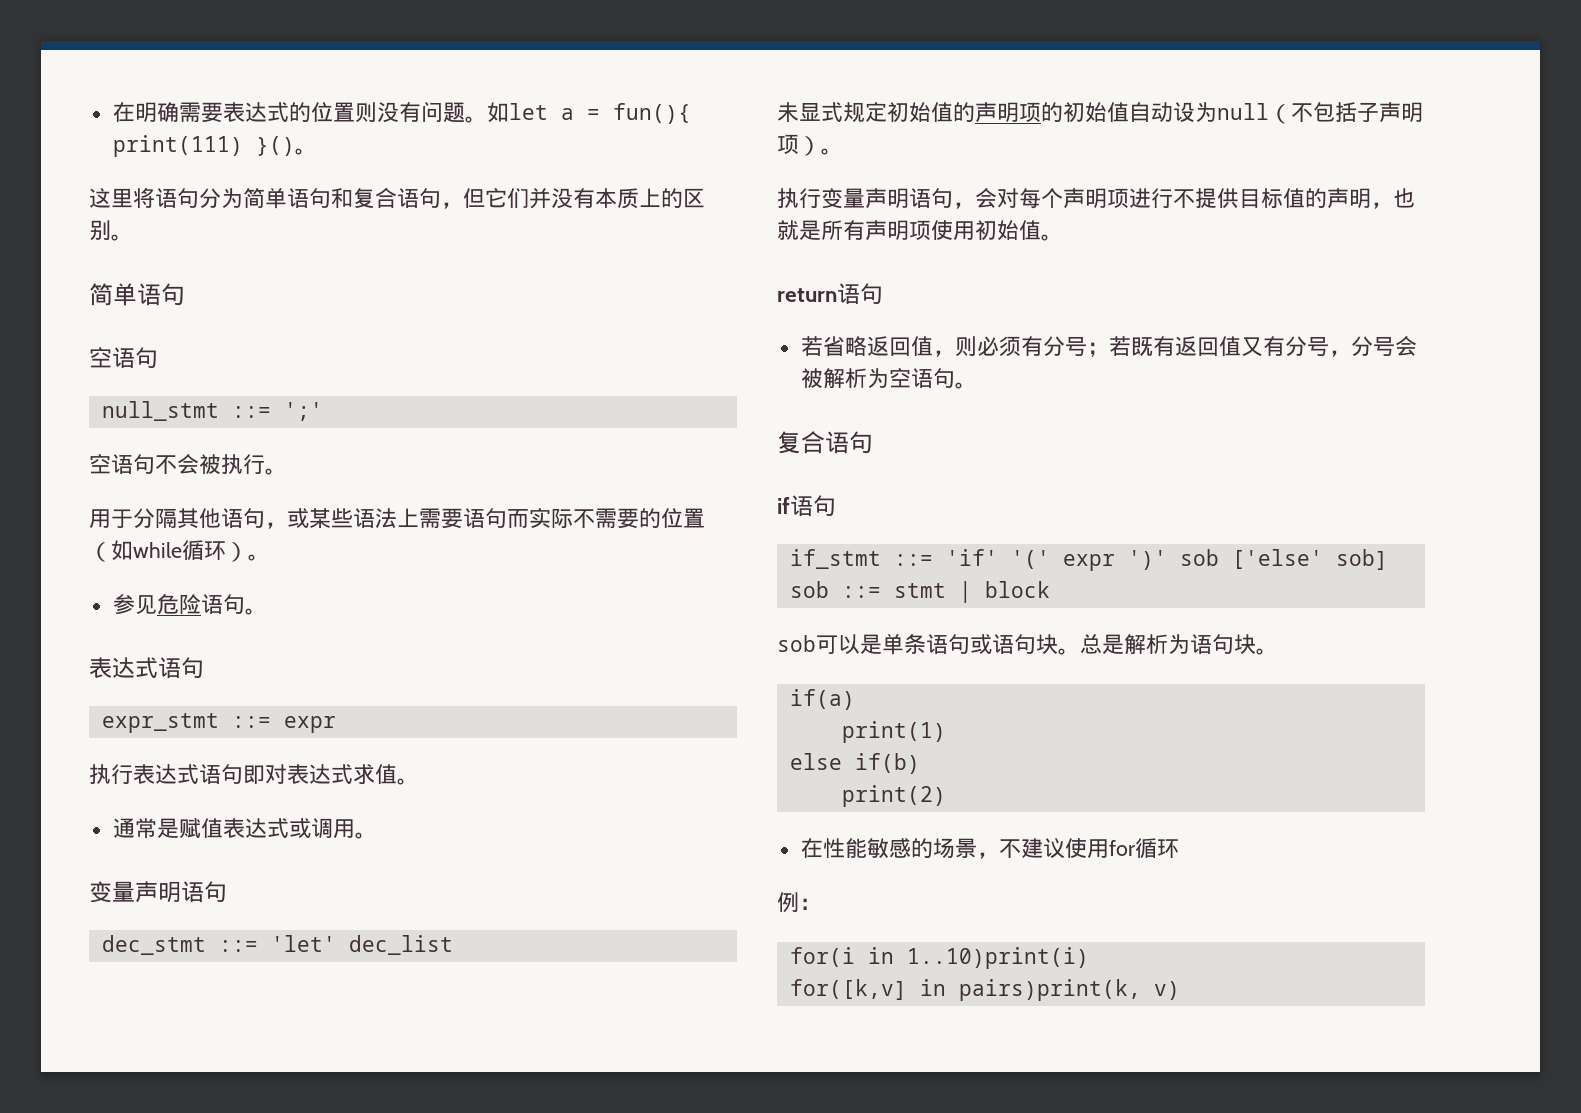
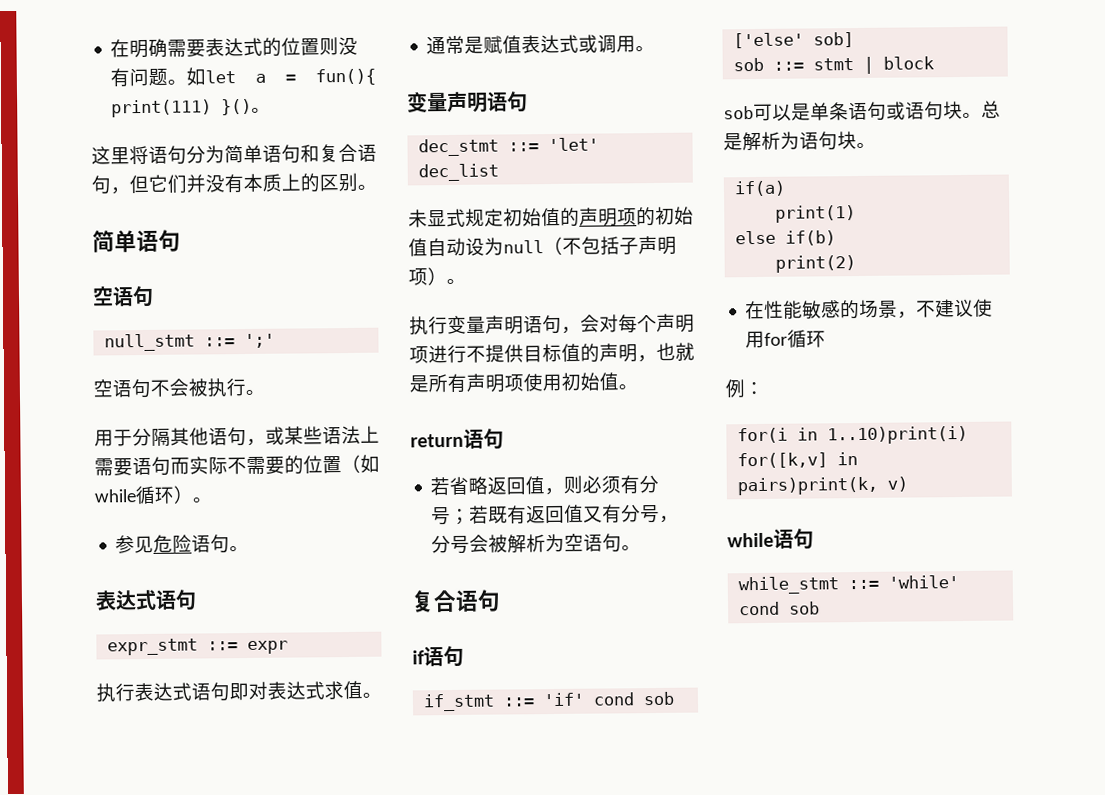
[1010,550,1167,571] '(' expr ')' -> [593,692,636,706] cond
(1180, 990) none -> [727,528,814,550] [738,575,960,595] [739,601,821,616] // while语句 // while_stmt ::= 'while' cond sob

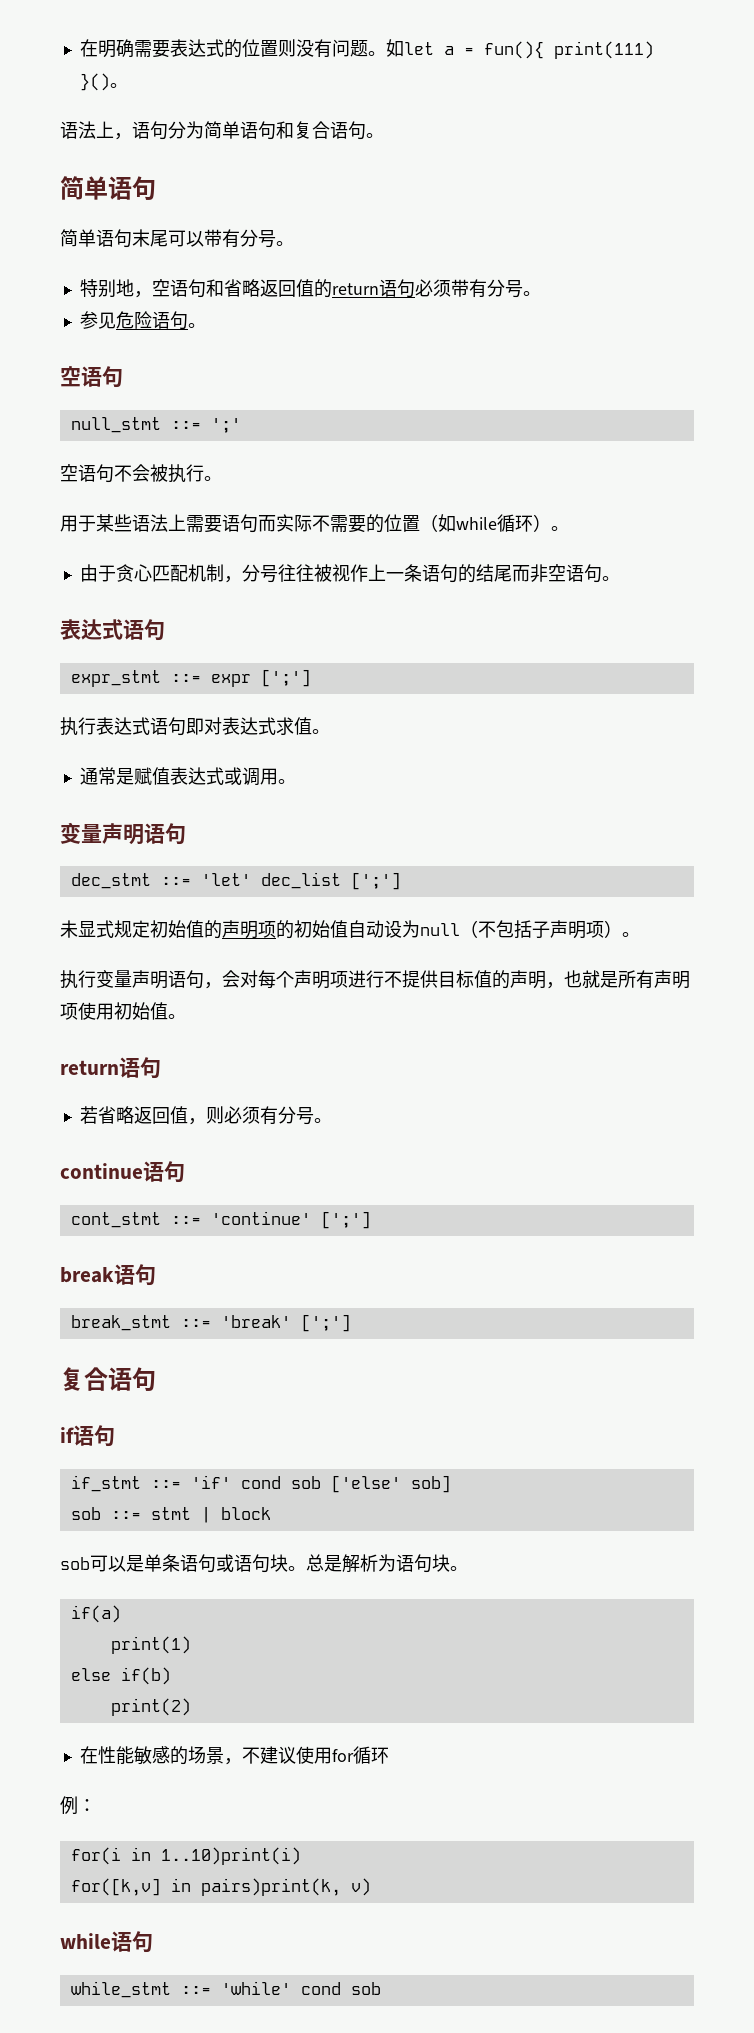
[91,145,149,165] 这里将 -> [60,121,132,140] 语法上，
[110,172,377,195] [92,229,181,253] ，但它们并没有本质上的区别。 // 简单语句 -> [366,133,384,138] [60,176,156,200] [60,229,294,248] [79,279,541,298] [79,311,206,330] 。 // 简单语句 // 简单语句末尾可以带有分号。 // 特别地，空语句和省略返回值的return语句必须带有分号。 // 参见危险语句。
[132,426,285,447] 分隔其他语句，或 -> (96, 523) none
[115,534,193,554] 参见危险 -> [79,564,566,583] 由于贪心匹配机制，分号往往被视作上一条语句的结尾而非空
(289, 647) none -> [260,669,311,687] [';']
(500, 172) none -> [350,872,401,890] [';']
[450,504,680,526] [431,533,642,555] ；若既有返回值又有分号，分号会被解析为空语句。 -> [313,1118,332,1123] [60,1161,185,1183] [70,1211,371,1229] [60,1264,156,1286] [70,1314,351,1332] 。 // continue语句 // cont_stmt ::= 'continue' [';'] // break语句 // break_stmt ::= 'break' [';']

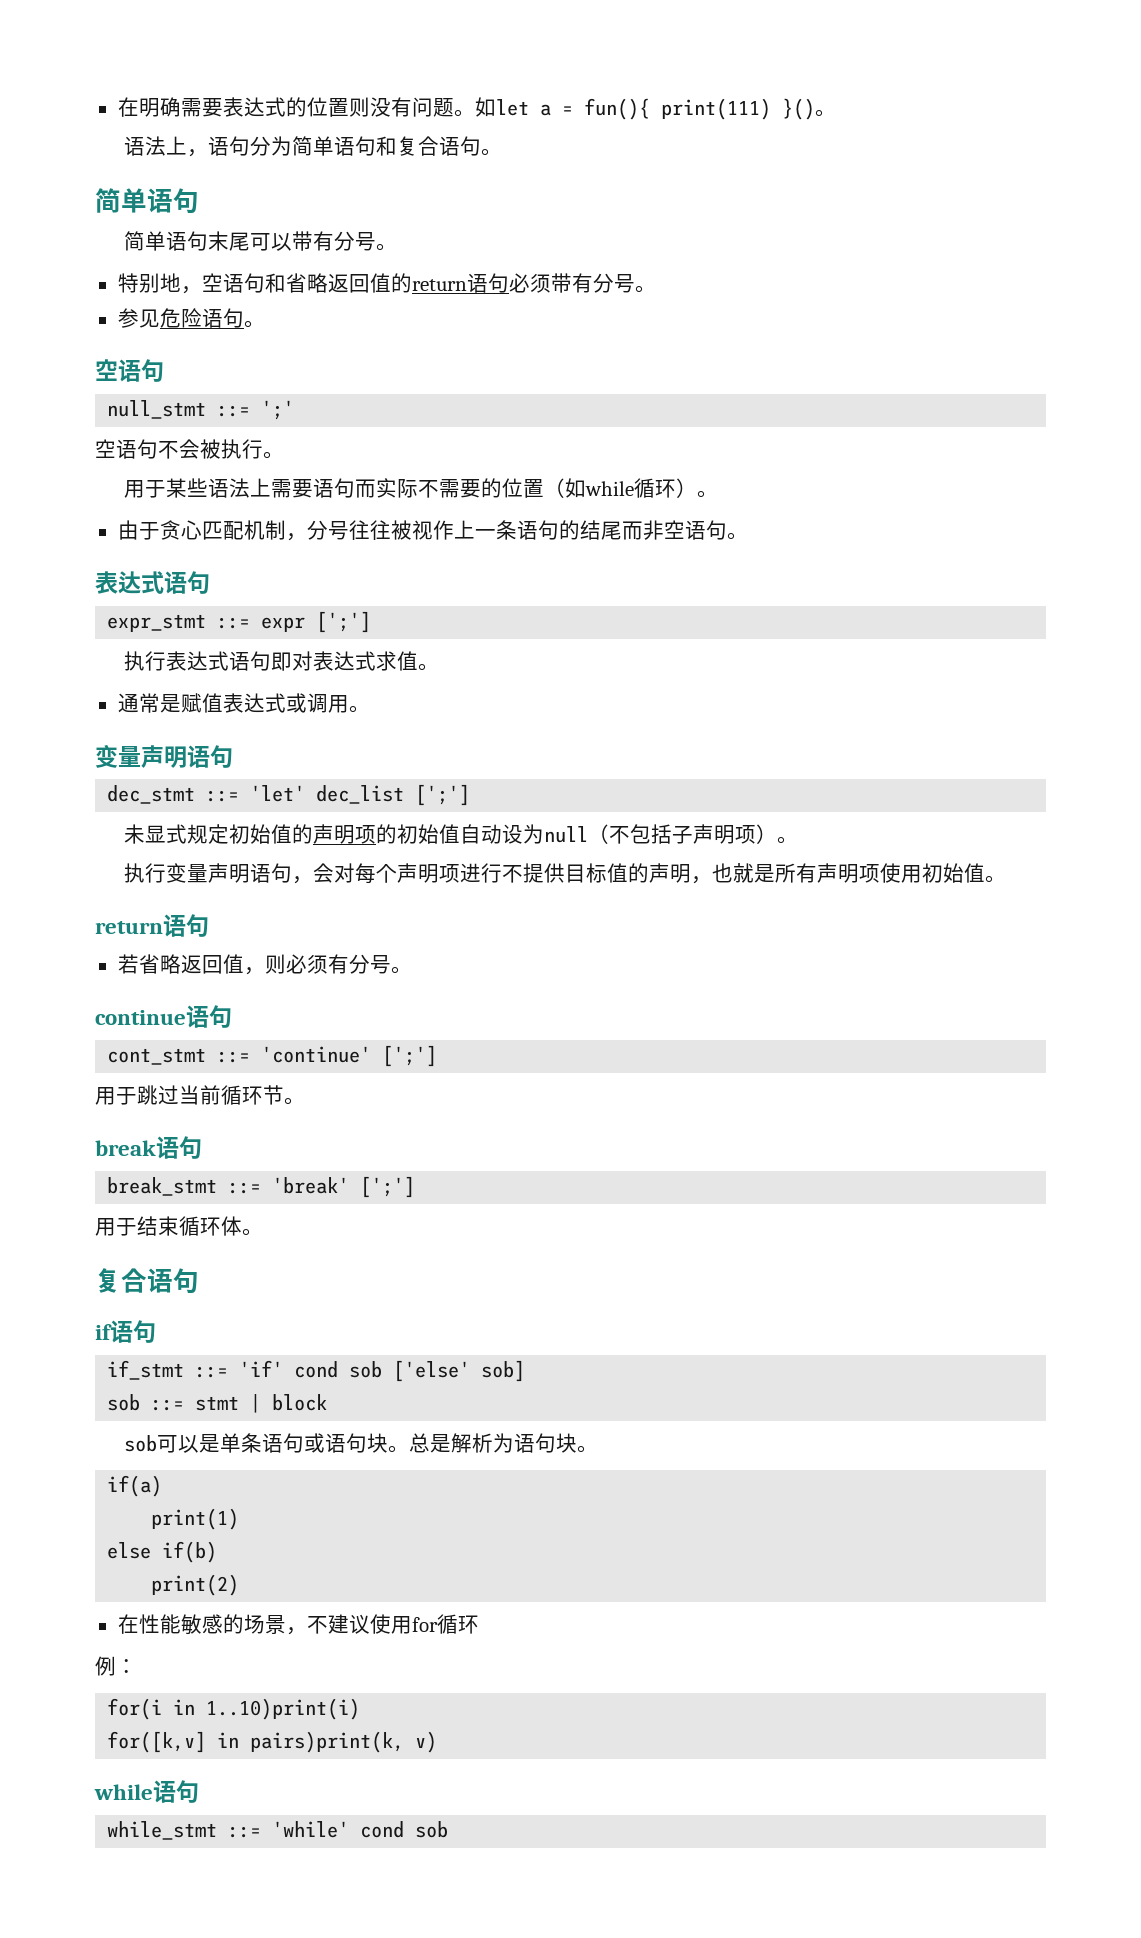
(371, 1220) none -> [95,1085,305,1105] // 用于跳过当前循环节。
(351, 1323) none -> [95,1216,263,1236] // 用于结束循环体。

